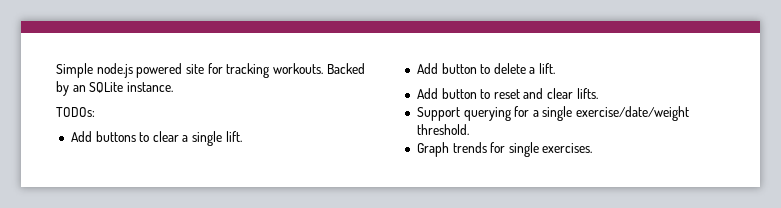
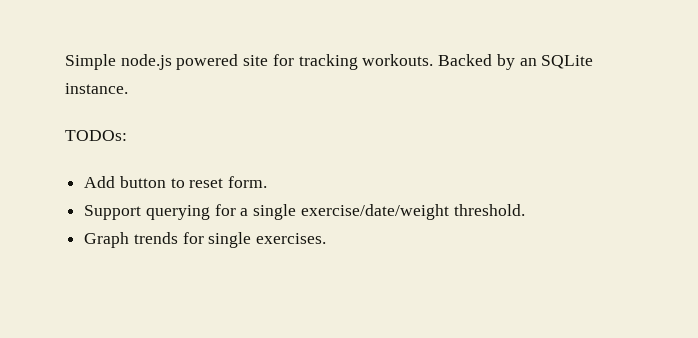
[70,131,242,146] [416,63,556,74] // Add buttons to clear a single lift. // Add button to delete a lift. -> (127, 135) none
[523,88,598,99] and clear lifts. -> [228,176,268,188] form.

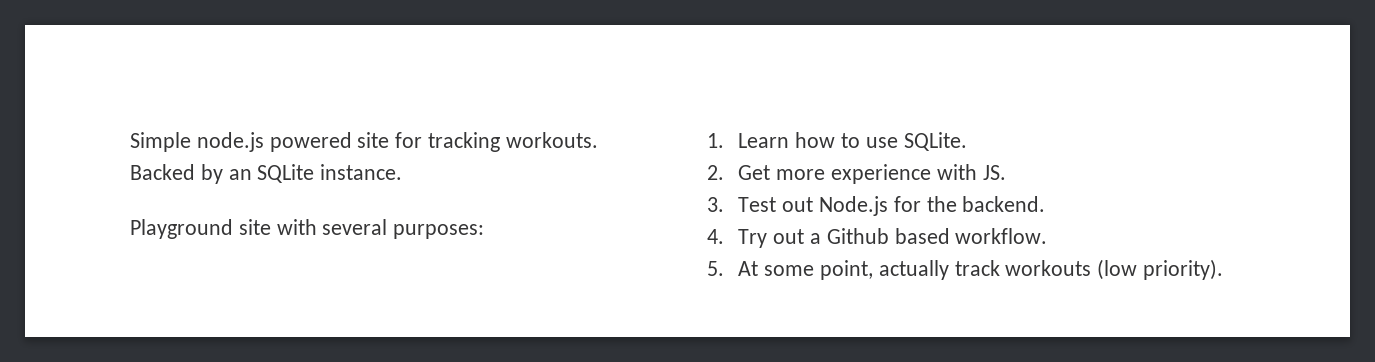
[65,130,127,141] [84,176,268,188] [84,204,525,220] [84,232,327,248] TODOs: // Add button to reset form. // Support querying for a single exercise/date/weight threshold. // Graph trends for single exercises. -> [130,219,485,239] [707,132,967,151] [707,164,1006,184] [707,196,1046,216] [707,228,1048,248] [707,259,1224,280] Playground site with several purposes: // 1. Learn how to use SQLite. // 2. Get more experience with JS. // 3. Test out Node.js for the backend. // 4. Try out a Github based workflow. // 5. At some point, actually track workouts (low priority).

